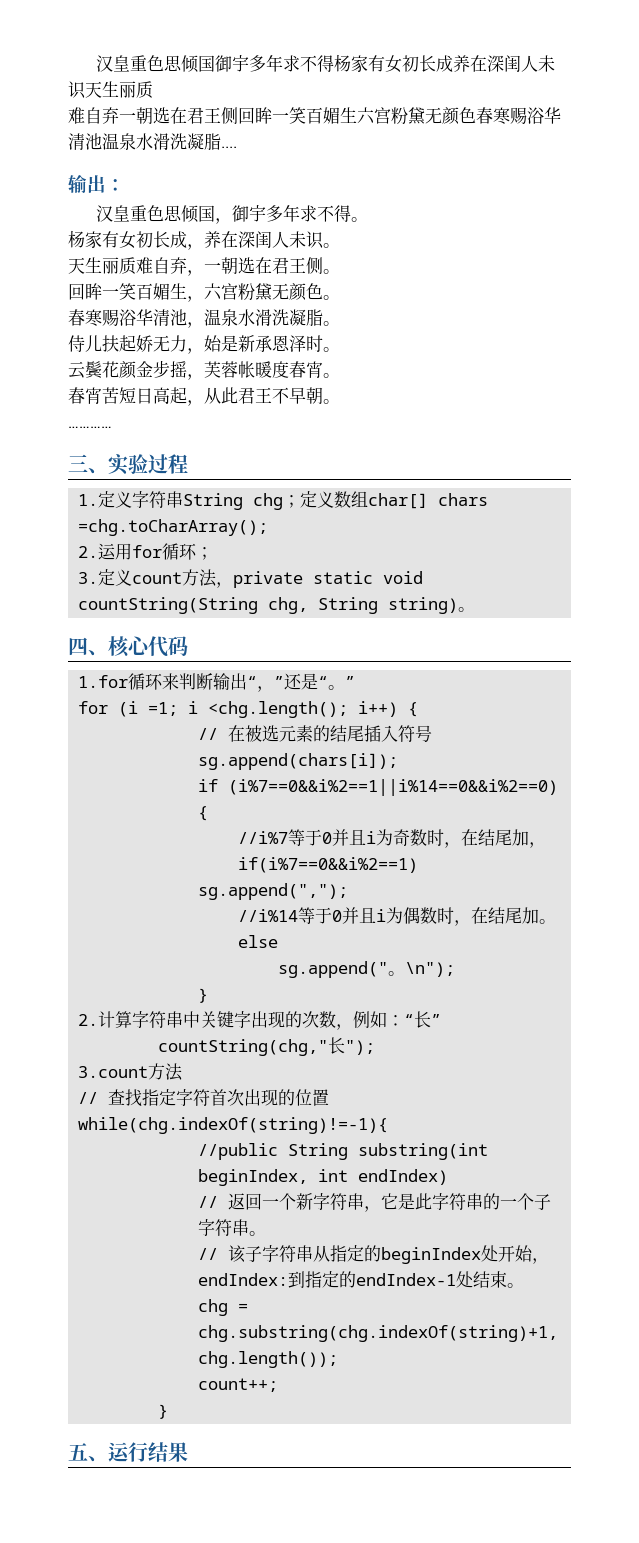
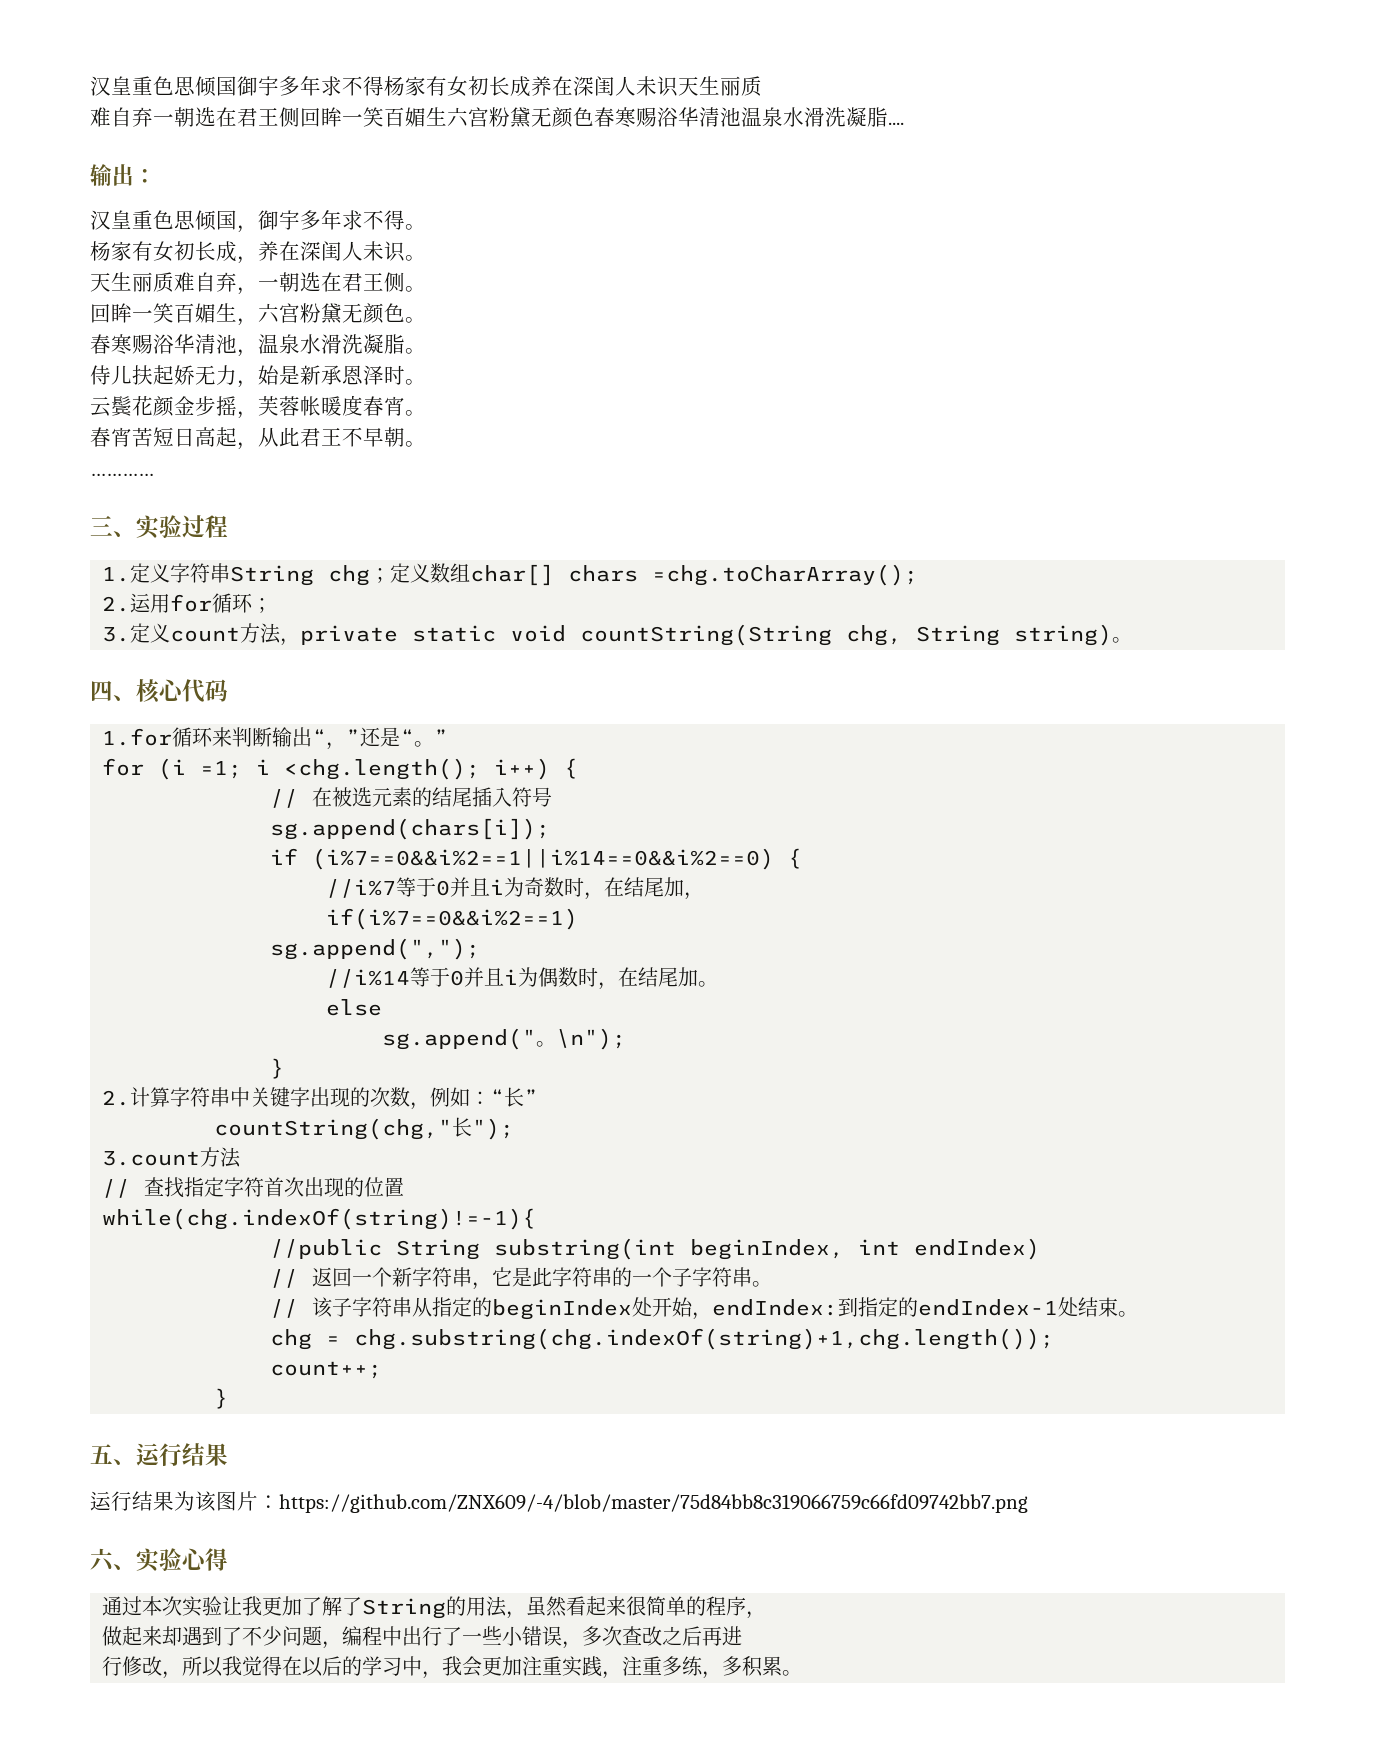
(188, 1452) none -> [90,1491,1028,1513] [90,1548,228,1572] [102,1596,767,1619] [102,1626,743,1649] [102,1656,803,1679] // 运行结果为该图片：https://github.com/ZNX609/-4/blob/master/75d84bb8c319066759c66fd09742bb7.png // 六、实验心得 // 通过本次实验让我更加了解了String的用法，虽然看起来很简单的程序， // 做起来却遇到了不少问题，编程中出行了一些小错误，多次查改之后再进 // 行修改，所以我觉得在以后的学习中，我会更加注重实践，注重多练，多积累。

